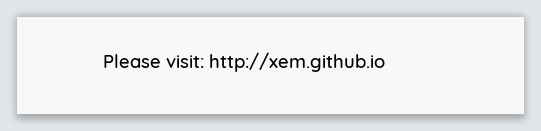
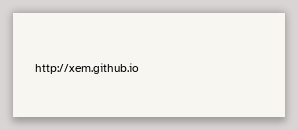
[103,54,204,68] Please visit: -> (35, 68) none

